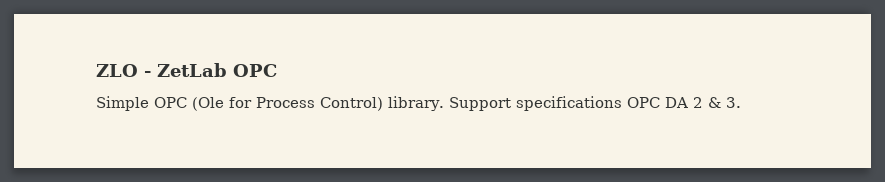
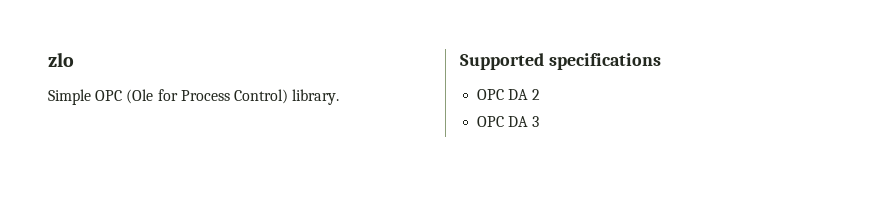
[96,63,277,77] ZLO - ZetLab OPC -> [48,52,74,67] zlo
[448,97,511,111] Support -> [460,53,544,70] // Supported
(622, 103) none -> (661, 61) //
[707,97,741,108] & 3. -> [477,116,540,127] // OPC DA 3

